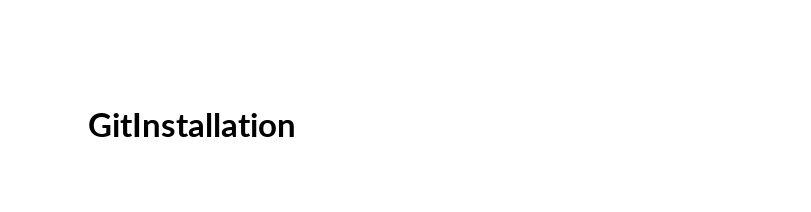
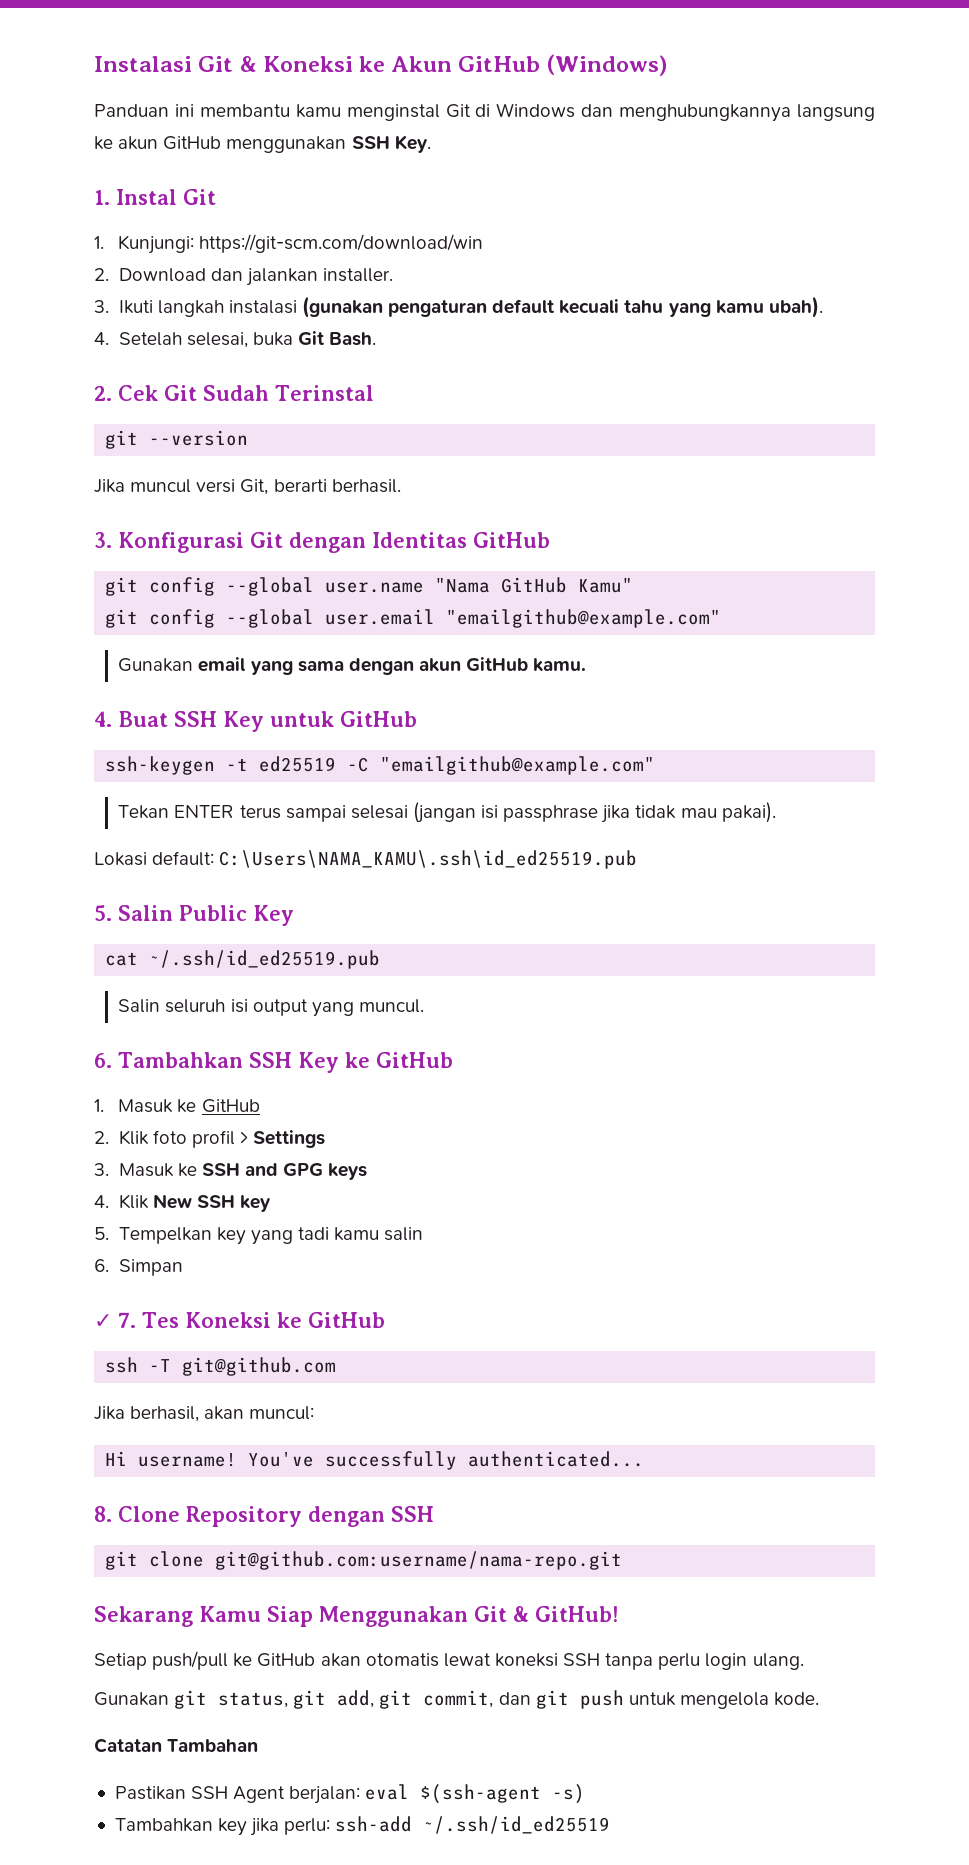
[88,113,296,137] GitInstallation -> [94,54,668,76] [94,103,875,122] [94,135,431,153] [94,189,216,205] [94,234,484,254] [94,268,393,286] [94,296,823,318] [94,331,377,348] [94,385,374,401] [105,430,249,449] [94,479,401,495] [94,532,550,553] [105,577,634,596] [105,609,722,628] [118,657,587,675] [94,711,417,732] [105,756,656,775] [118,802,776,823] [94,850,638,869] [94,905,294,926] [105,950,381,969] [118,999,424,1017] [94,1052,453,1073] [94,1099,260,1113] [94,1130,326,1148] [94,1163,368,1180] [94,1194,270,1212] [94,1227,424,1245] [94,1259,183,1276] [94,1312,385,1328] [105,1357,337,1376] [94,1406,315,1422] [105,1451,645,1470] [94,1506,434,1527] [105,1551,623,1570] [94,1606,618,1627] [94,1651,804,1670] [94,1690,820,1709] [94,1738,259,1753] [114,1784,586,1804] [114,1816,611,1836] Instalasi Git & Koneksi ke Akun GitHub (Windows) // Panduan ini membantu kamu menginstal Git di Windows dan menghubungkannya langsung ke akun GitHub menggunakan SSH Key. // 1. Instal Git // 1. Kunjungi: https://git-scm.com/download/win // 2. Download dan jalankan installer. // 3. Ikuti langkah instalasi (gunakan pengaturan default kecuali tahu yang kamu ubah). // 4. Setelah selesai, buka Git Bash. // 2. Cek Git Sudah Terinstal // git --version // Jika muncul versi Git, berarti berhasil. // 3. Konfigurasi Git dengan Identitas GitHub // git config --global user.name "Nama GitHub Kamu" // git config --global user.email "emailgithub@example.com" // Gunakan email yang sama dengan akun GitHub kamu. // 4. Buat SSH Key untuk GitHub // ssh-keygen -t ed25519 -C "emailgithub@example.com" // Tekan ENTER terus sampai selesai (jangan isi passphrase jika tidak mau pakai). // Lokasi default: C:\Users\NAMA_KAMU\.ssh\id_ed25519.pub // 5. Salin Public Key // cat ~/.ssh/id_ed25519.pub // Salin seluruh isi output yang muncul. // 6. Tambahkan SSH Key ke GitHub // 1. Masuk ke GitHub // 2. Klik foto profil > Settings // 3. Masuk ke SSH and GPG keys // 4. Klik New SSH key // 5. Tempelkan key yang tadi kamu salin // 6. Simpan // ✓ 7. Tes Koneksi ke GitHub // ssh -T git@github.com // Jika berhasil, akan muncul: // Hi username! You've successfully authenticated... // 8. Clone Repository dengan SSH // git clone git@github.com:username/nama-repo.git // Sekarang Kamu Siap Menggunakan Git & GitHub! // Setiap push/pull ke GitHub akan otomatis lewat koneksi SSH tanpa perlu login ulang. // Gunakan git status, git add, git commit, dan git push untuk mengelola kode. // Catatan Tambahan // Pastikan SSH Agent berjalan: eval $(ssh-agent -s) // Tambahkan key jika perlu: ssh-add ~/.ssh/id_ed25519

